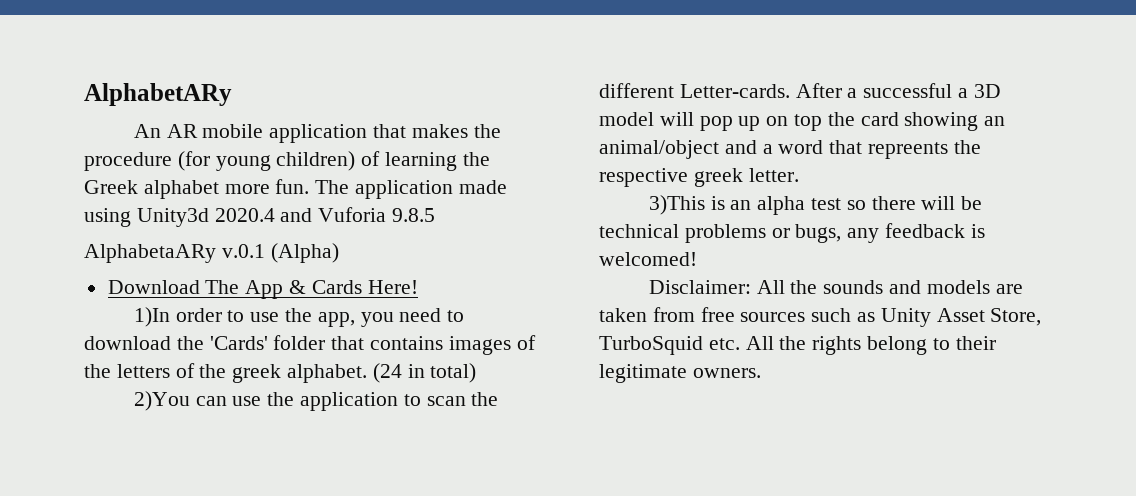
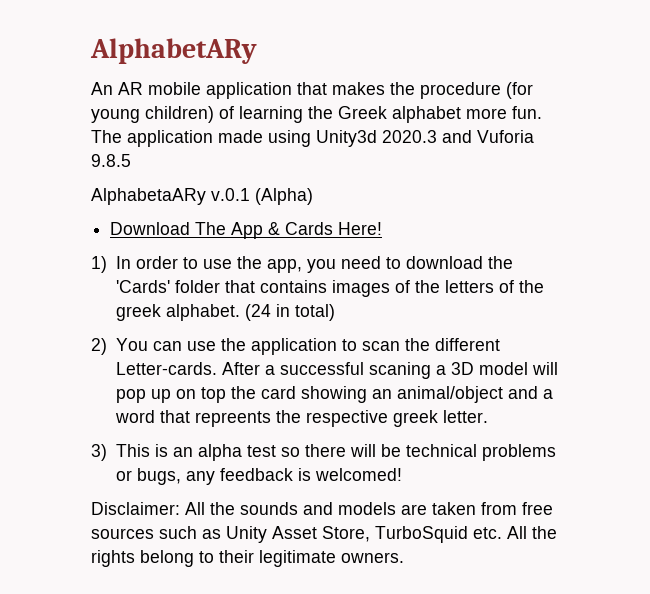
[214,208,275,222] 2020.4 -> [382,130,437,143] 2020.3
[133,307,170,327] 1)In -> [91,256,131,273] 1) In
[133,391,190,411] 2)You -> [91,338,148,355] 2) You
(953, 90) none -> [368,362,431,379] scaning
[648,195,705,215] 3)This -> [91,444,150,461] 3) This

